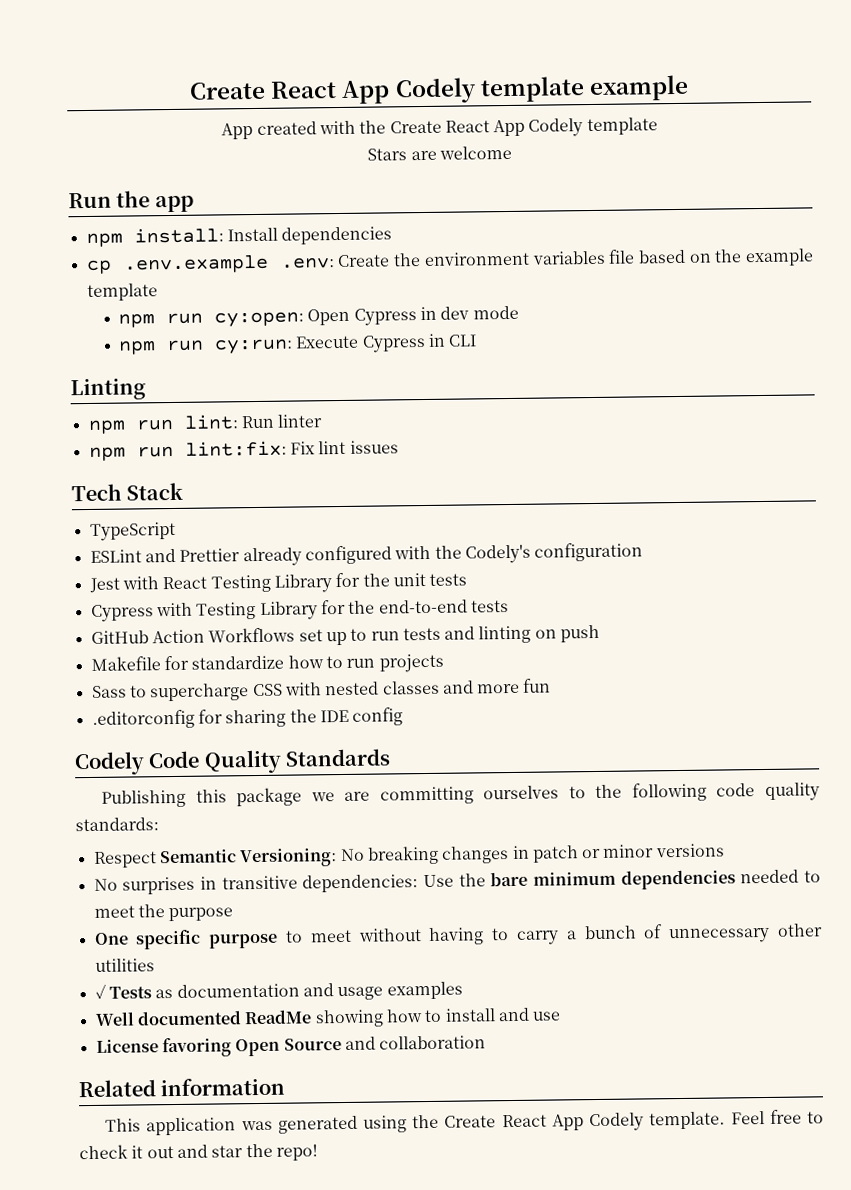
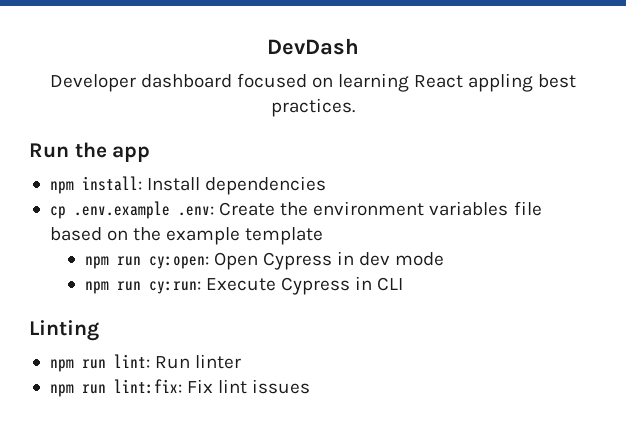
[189,74,689,104] [221,117,658,140] [367,145,512,161] Create React App Codely template example // App created with the Create React App Codely template // Stars are welcome -> [267,38,359,55] [49,73,577,92] [271,98,355,117] DevDash // Developer dashboard focused on learning React appling best practices.
[71,482,184,502] [89,521,176,541] [89,542,644,567] [88,572,468,593] [90,599,509,622] [90,624,601,646] [90,653,444,673] [91,678,552,702] [91,707,404,729] [74,748,392,776] [101,782,821,808] [75,817,159,832] [93,843,725,868] [93,869,821,895] [93,904,234,922] [93,923,823,950] [94,958,155,972] [94,981,463,1001] [94,1007,562,1028] [95,1035,487,1058] [78,1077,286,1098] [105,1109,824,1136] [79,1143,318,1161] // Tech Stack // TypeScript // ESLint and Prettier already configured with the Codely's configuration // Jest with React Testing Library for the unit tests // Cypress with Testing Library for the end-to-end tests // GitHub Action Workflows set up to run tests and linting on push // Makefile for standardize how to run projects // Sass to supercharge CSS with nested classes and more fun // .editorconfig for sharing the IDE config // Codely Code Quality Standards // Publishing this package we are committing ourselves to the following code quality standards: // Respect Semantic Versioning: No breaking changes in patch or minor versions // No surprises in transitive dependencies: Use the bare minimum dependencies needed to meet the purpose // One specific purpose to meet without having to carry a bunch of unnecessary other utilities // ✓ Tests as documentation and usage examples // Well documented ReadMe showing how to install and use // License favoring Open Source and collaboration // Related information // This application was generated using the Create React App Codely template. Feel free to check it out and star the repo! -> (311, 386) none

